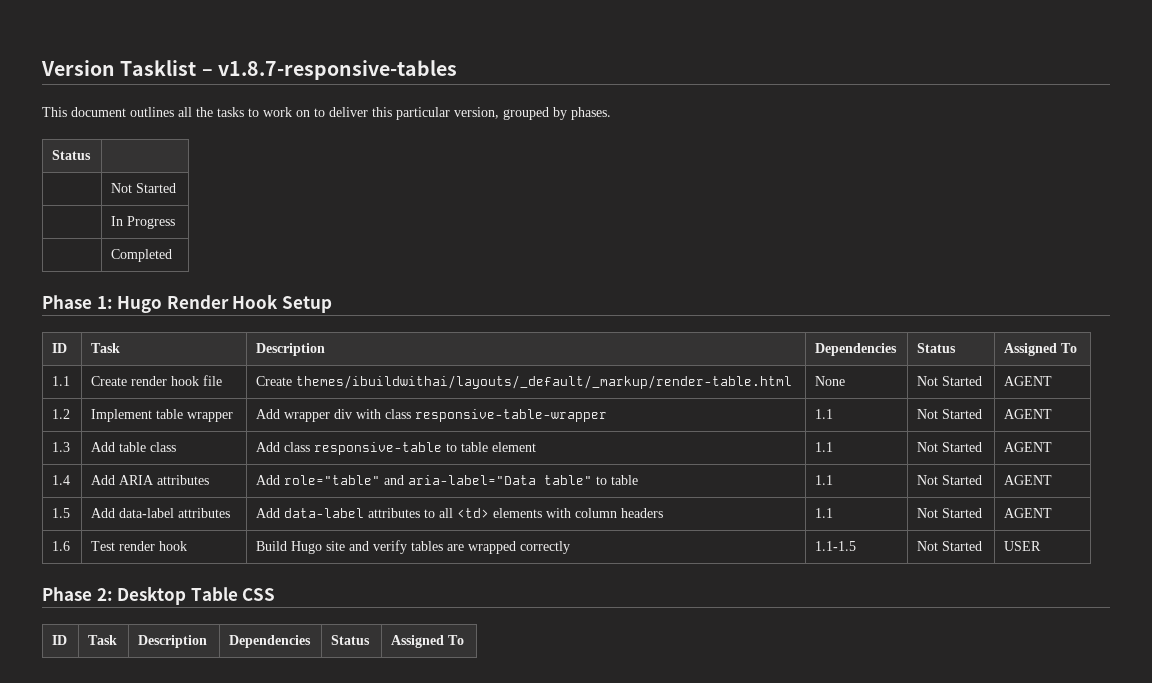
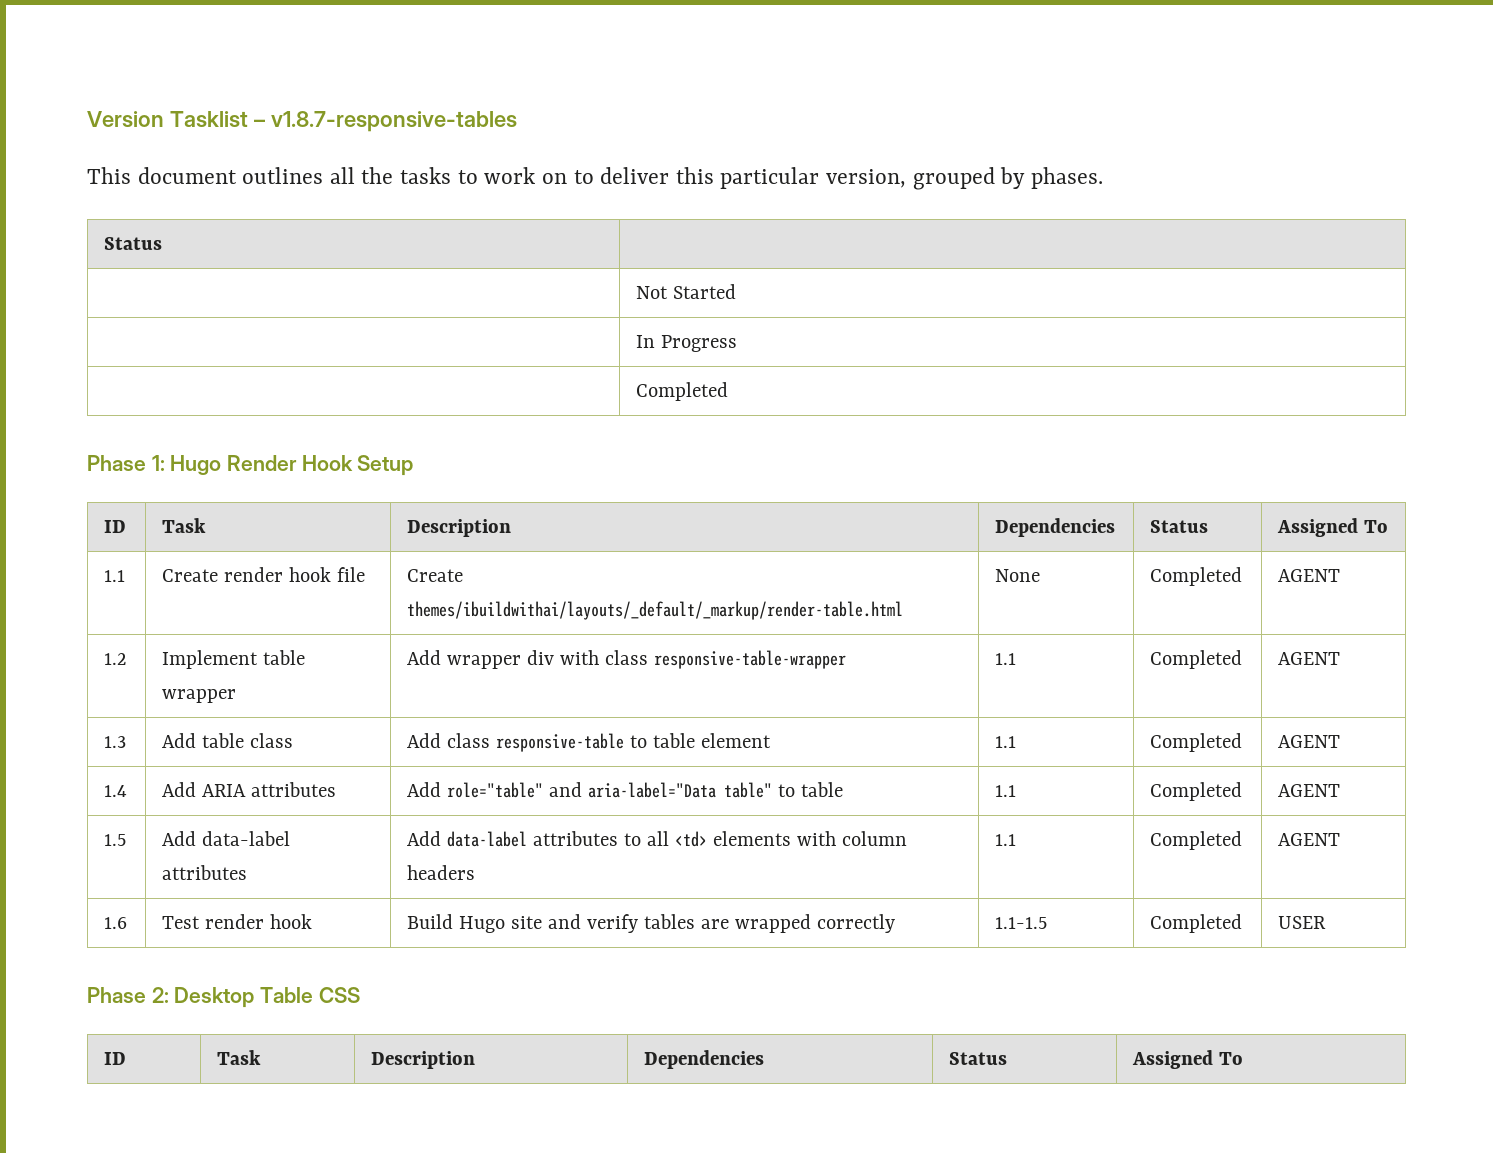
[917,376,983,386] Not Started -> [1150,567,1243,586] Completed
[917,409,983,419] Not Started -> [1150,650,1243,669] Completed
[917,442,983,452] Not Started -> [1150,733,1243,752] Completed
[917,475,983,485] Not Started -> [1150,782,1243,801] Completed
[917,508,983,518] Not Started -> [1150,831,1243,850] Completed
[917,541,983,551] Not Started -> [1150,914,1243,933] Completed

